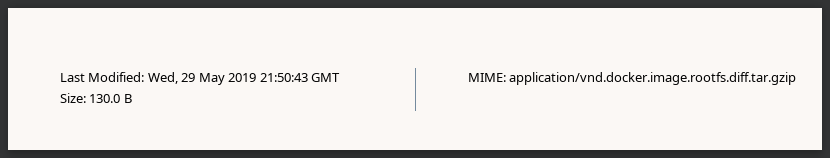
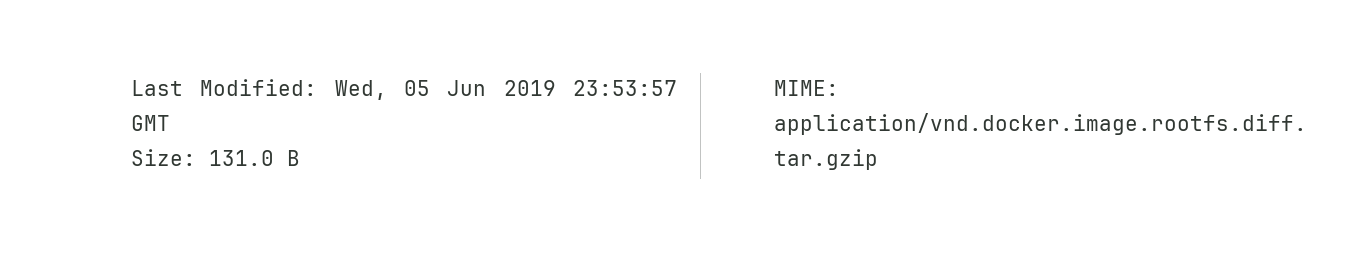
[181,73,308,85] 29 May 2019 21:50:43 -> [403,80,677,96] 05 Jun 2019 23:53:57
[89,94,121,103] 130.0 -> [208,150,274,166] 131.0

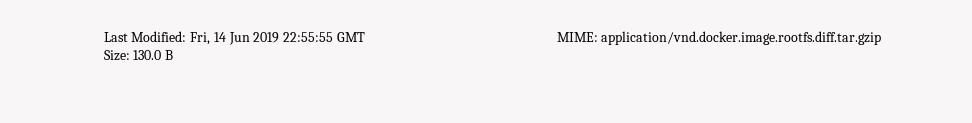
[334,80,430,100] Wed, 05 -> [190,32,226,45] Fri, 14
[573,80,677,96] 23:53:57 -> [283,32,334,42] 22:55:55
[208,150,274,166] 131.0 -> [133,50,162,60] 130.0

